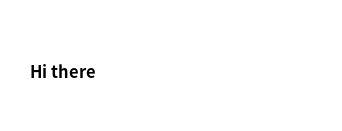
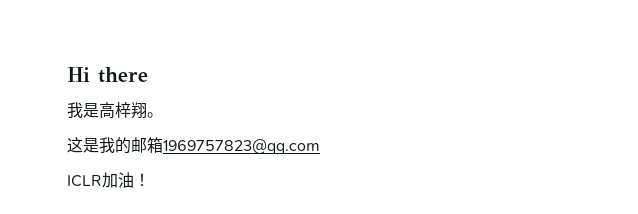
(97, 71) none -> [67,102,163,119] [67,137,320,154] [67,172,150,188] // 我是高梓翔。 // 这是我的邮箱1969757823@qq.com // ICLR加油！

